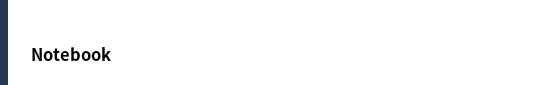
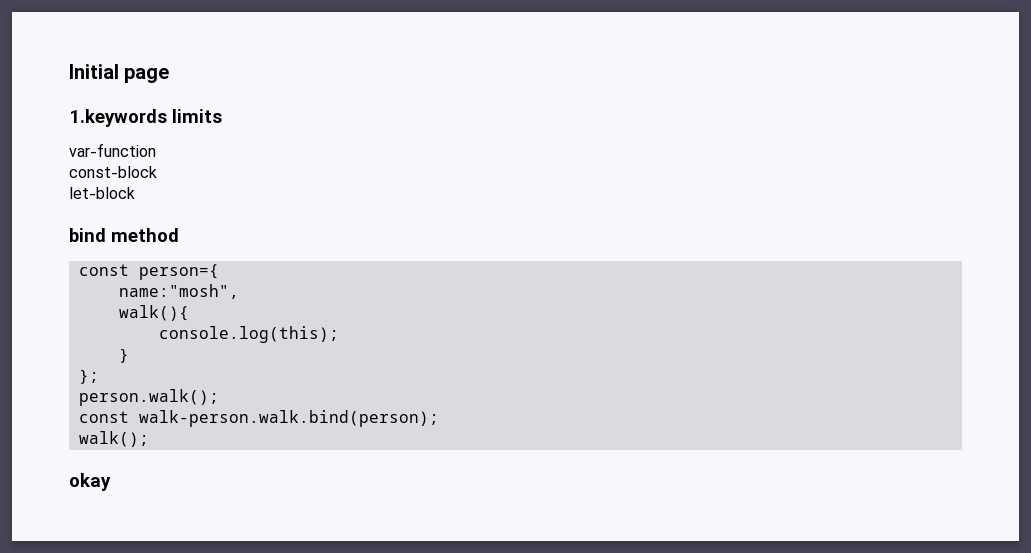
[31,47,111,61] Notebook -> [69,64,170,83] [69,109,222,127] [69,143,156,157] [69,166,157,178] [69,187,135,199] [69,228,179,242] [78,264,219,280] [118,284,239,299] [118,305,189,321] [158,326,339,343] [118,348,129,363] [78,369,99,384] [78,389,219,406] [78,410,439,427] [78,431,149,447] [69,473,111,491] Initial page // 1.keywords limits // var-function // const-block // let-block // bind method // const person={ // name:"mosh", // walk(){ // console.log(this); // } // }; // person.walk(); // const walk-person.walk.bind(person); // walk(); // okay

